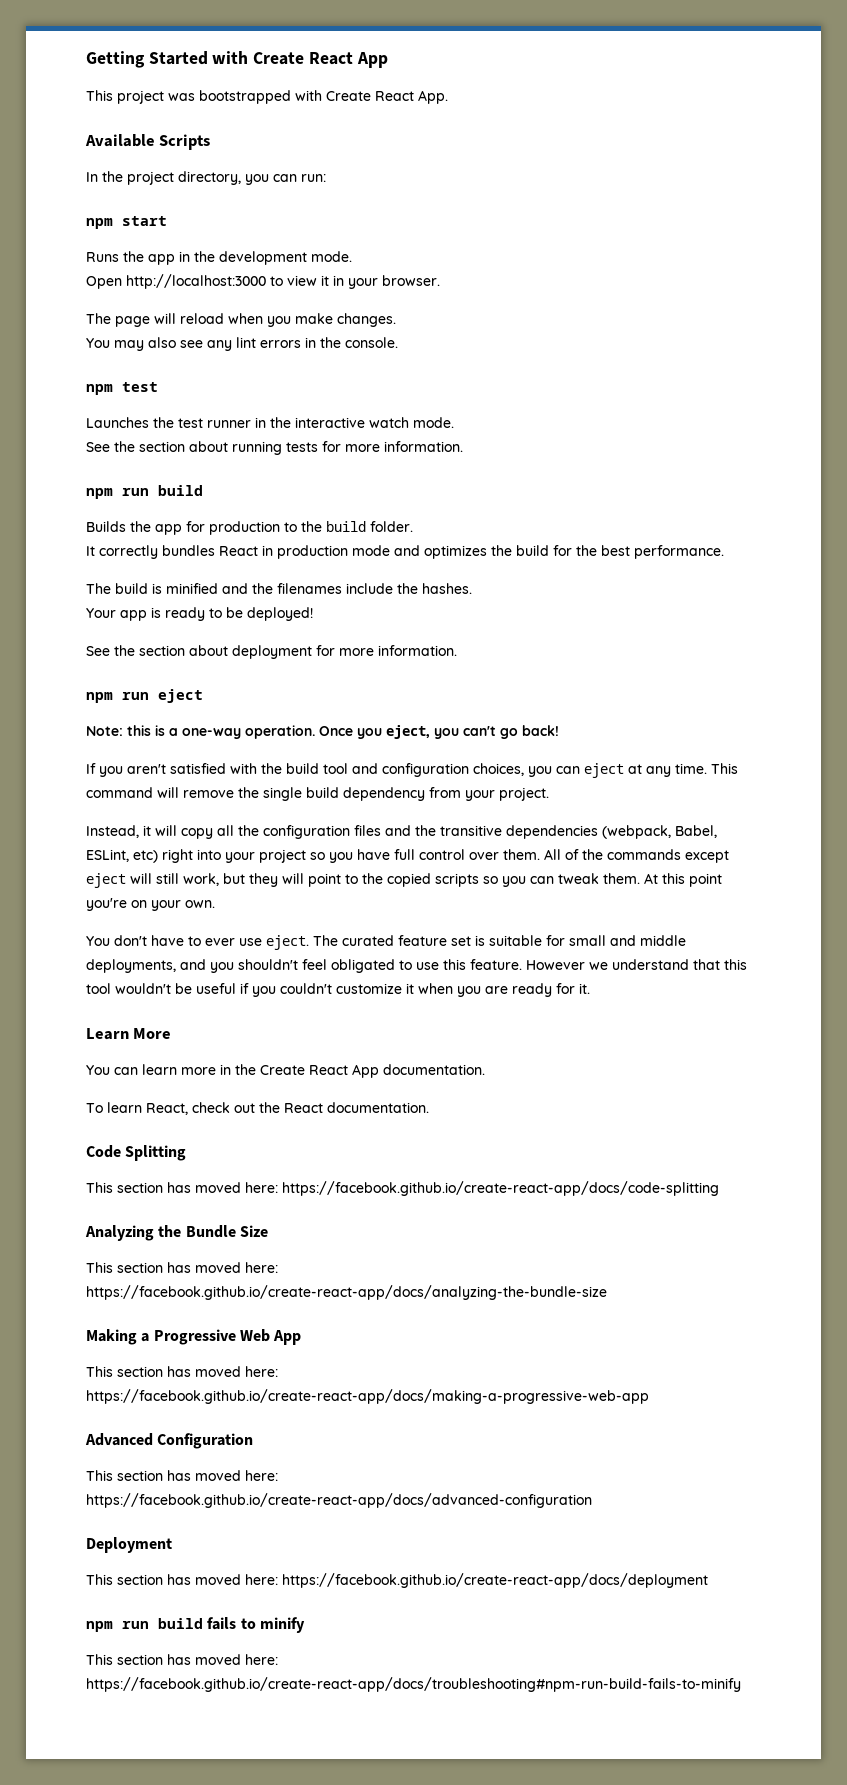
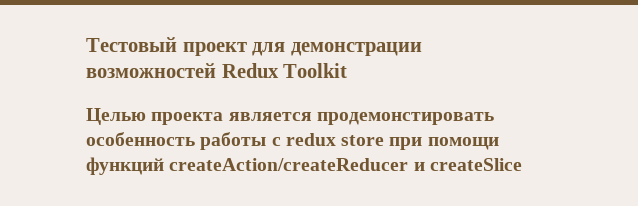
[86,51,388,68] [86,90,448,104] [85,134,211,150] [86,171,326,185] [86,216,167,229] [86,251,352,265] [86,274,440,289] [86,313,396,327] [86,337,398,351] [86,382,158,395] [86,417,454,428] [86,441,463,455] [86,485,203,499] [86,521,413,535] [86,545,724,559] [86,583,472,594] [86,607,313,621] [86,645,457,659] [86,689,203,703] [86,725,559,739] [86,763,738,778] [86,787,549,801] [86,825,717,839] [86,849,729,863] [86,873,722,888] [86,898,215,911] [86,935,686,950] [86,959,747,973] [86,983,590,997] [86,1028,172,1040] [86,1064,485,1078] [86,1102,429,1115] [86,1145,187,1161] [86,1181,719,1196] [85,1225,268,1241] [86,1262,278,1273] [86,1285,607,1300] [86,1329,302,1345] [86,1366,278,1377] [86,1389,649,1404] [85,1433,254,1449] [86,1470,278,1481] [86,1493,592,1508] [86,1537,172,1553] [86,1573,708,1588] [86,1617,305,1633] [86,1654,278,1665] [86,1677,741,1692] Getting Started with Create React App // This project was bootstrapped with Create React App. // Available Scripts // In the project directory, you can run: // npm start // Runs the app in the development mode. // Open http://localhost:3000 to view it in your browser. // The page will reload when you make changes. // You may also see any lint errors in the console. // npm test // Launches the test runner in the interactive watch mode. // See the section about running tests for more information. // npm run build // Builds the app for production to the build folder. // It correctly bundles React in production mode and optimizes the build for the best performance. // The build is minified and the filenames include the hashes. // Your app is ready to be deployed! // See the section about deployment for more information. // npm run eject // Note: this is a one-way operation. Once you eject, you can't go back! // If you aren't satisfied with the build tool and configuration choices, you can eject at any time. This command will remove the single build dependency from your project. // Instead, it will copy all the configuration files and the transitive dependencies (webpack, Babel, ESLint, etc) right into your project so you have full control over them. All of the commands except eject will still work, but they will point to the copied scripts so you can tweak them. At this point you're on your own. // You don't have to ever use eject. The curated feature set is suitable for small and middle deployments, and you shouldn't feel obligated to use this feature. However we understand that this tool wouldn't be useful if you couldn't customize it when you are ready for it. // Learn More // You can learn more in the Create React App documentation. // To learn React, check out the React documentation. // Code Splitting // This section has moved here: https://facebook.github.io/create-react-app/docs/code-splitting // Analyzing the Bundle Size // This section has moved here: https://facebook.github.io/create-react-app/docs/analyzing-the-bundle-size // Making a Progressive Web App // This section has moved here: https://facebook.github.io/create-react-app/docs/making-a-progressive-web-app // Advanced Configuration // This section has moved here: https://facebook.github.io/create-react-app/docs/advanced-configuration // Deployment // This section has moved here: https://facebook.github.io/create-react-app/docs/deployment // npm run build fails to minify // This section has moved here: https://facebook.github.io/create-react-app/docs/troubleshooting#npm-run-build-fails-to-minify -> [86,37,422,56] [86,63,348,78] [86,108,494,125] [86,132,499,150] [86,157,522,175] Тестовый проект для демонстрации возможностей Redux Toolkit // Целью проекта является продемонстировать особенность работы с redux store при помощи функций createAction/createReducer и createSlice

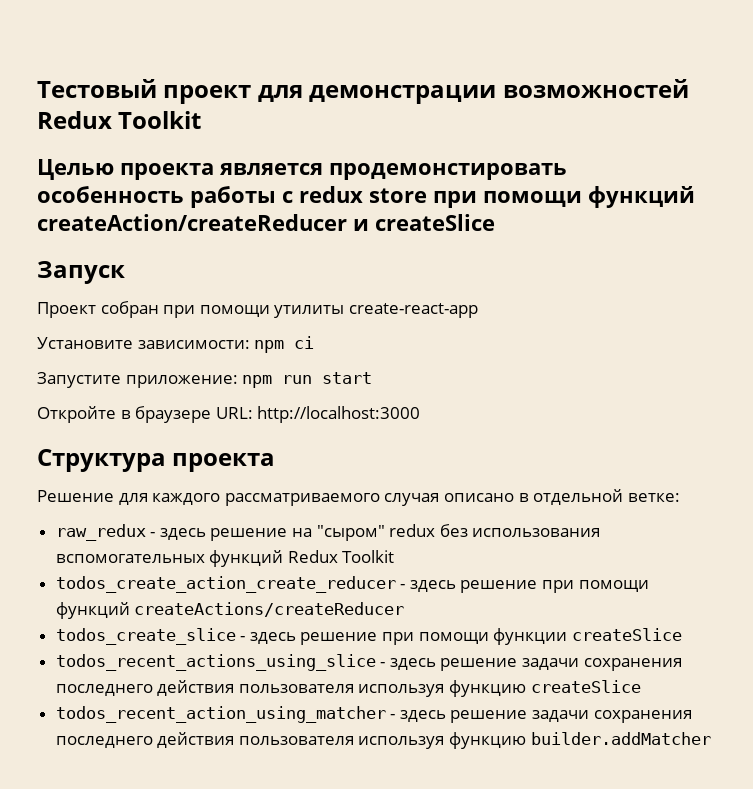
(522, 164) none -> [37,261,125,284] [37,301,478,318] [37,336,315,353] [37,372,373,388] [37,406,421,423] [37,449,276,472] [37,489,680,506] [55,524,601,541] [55,550,395,567] [55,576,649,593] [55,602,405,619] [55,628,682,645] [55,654,682,671] [55,680,641,697] [55,706,692,723] [55,732,711,749] // Запуск // Проект собран при помощи утилиты create-react-app // Установите зависимости: npm ci // Запустите приложение: npm run start // Откройте в браузере URL: http://localhost:3000 // Структура проекта // Решение для каждого рассматриваемого случая описано в отдельной ветке: // raw_redux - здесь решение на "сыром" redux без использования вспомогательных функций Redux Toolkit // todos_create_action_create_reducer - здесь решение при помощи функций createActions/createReducer // todos_create_slice - здесь решение при помощи функции createSlice // todos_recent_actions_using_slice - здесь решение задачи сохранения последнего действия пользователя используя функцию createSlice // todos_recent_action_using_matcher - здесь решение задачи сохранения последнего действия пользователя используя функцию builder.addMatcher

